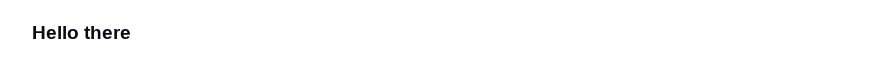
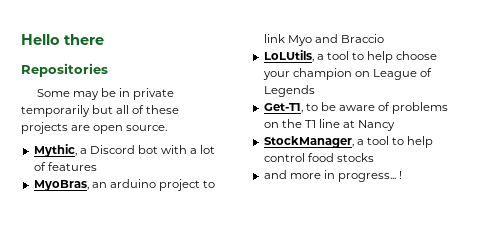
(132, 32) none -> [21,63,108,77] [36,88,175,100] [21,105,180,117] [21,122,168,134] [33,144,216,157] [33,162,97,171] [33,179,216,191] [263,34,384,46] [263,50,438,63] [262,68,433,80] [263,85,315,97] [263,102,449,114] [263,119,396,131] [263,136,434,148] [263,153,374,162] [263,170,403,182] // Repositories // Some may be in private temporarily but all of these projects are open source. // Mythic, a Discord bot with a lot of features // MyoBras, an arduino project to link Myo and Braccio // LoLUtils, a tool to help choose your champion on League of Legends // Get-T1, to be aware of problems on the T1 line at Nancy // StockManager, a tool to help control food stocks // and more in progress... !

